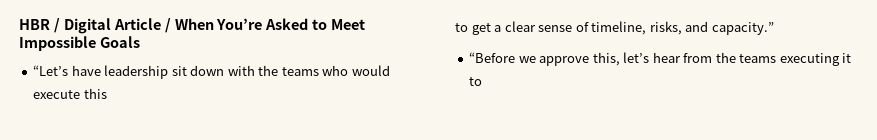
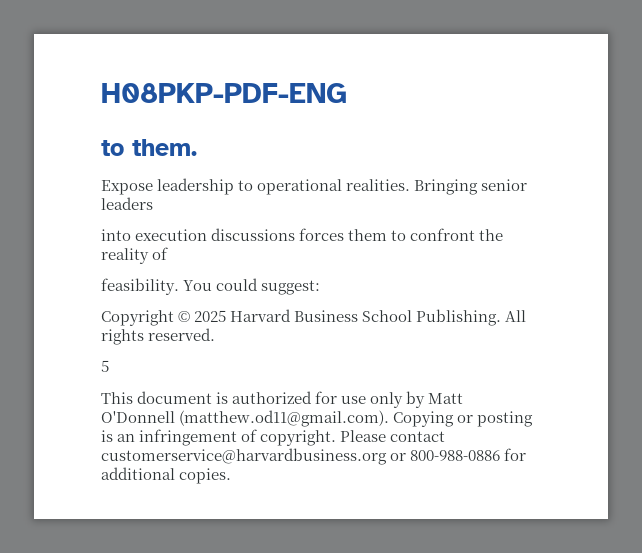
[19,18,366,34] [19,36,140,51] [33,65,390,79] [33,88,107,99] [455,21,774,35] [469,52,852,66] [469,77,483,86] HBR / Digital Article / When You’re Asked to Meet Impossible Goals // “Let’s have leadership sit down with the teams who would execute this // to get a clear sense of timeline, risks, and capacity.” // “Before we approve this, let’s hear from the teams executing it to -> [101,83,347,103] [101,139,197,156] [101,178,528,195] [101,197,153,210] [101,228,504,241] [101,247,169,264] [101,278,321,295] [101,309,527,326] [101,328,216,345] [101,360,109,372] [101,391,464,408] [101,410,534,427] [101,429,446,446] [101,448,527,465] [101,467,232,484] H08PKP-PDF-ENG // to them. // Expose leadership to operational realities. Bringing senior leaders // into execution discussions forces them to confront the reality of // feasibility. You could suggest: // Copyright © 2025 Harvard Business School Publishing. All rights reserved. // 5 // This document is authorized for use only by Matt O'Donnell (matthew.od11@gmail.com). Copying or posting is an infringement of copyright. Please contact customerservice@harvardbusiness.org or 800-988-0886 for additional copies.

